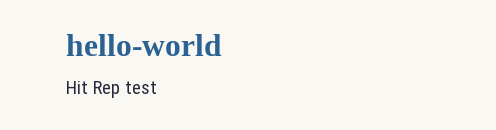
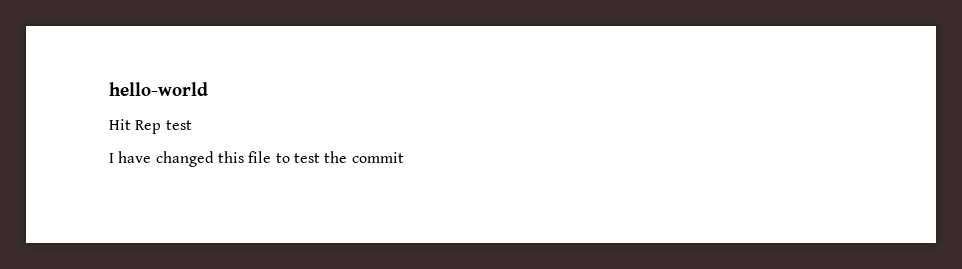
(157, 87) none -> [109,151,404,167] // I have changed this file to test the commit

